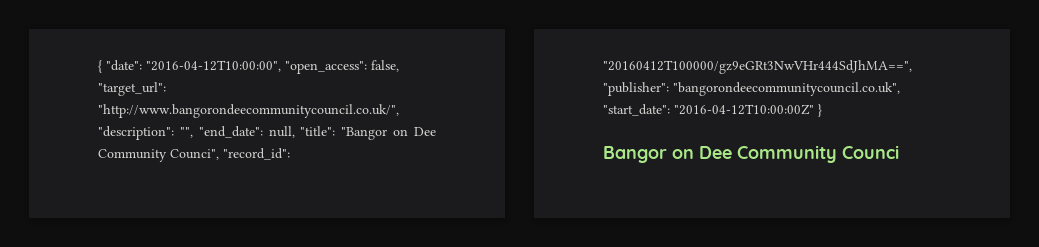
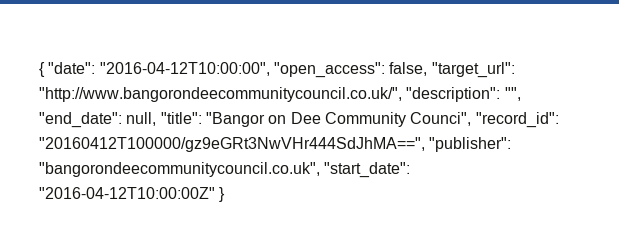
[603,145,899,163] // Bangor on Dee Community Counci -> (226, 194) none

